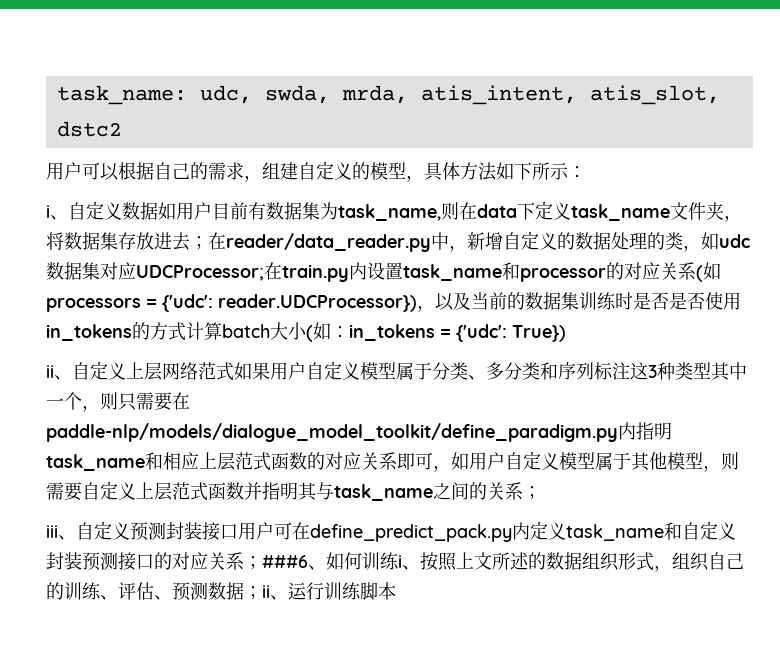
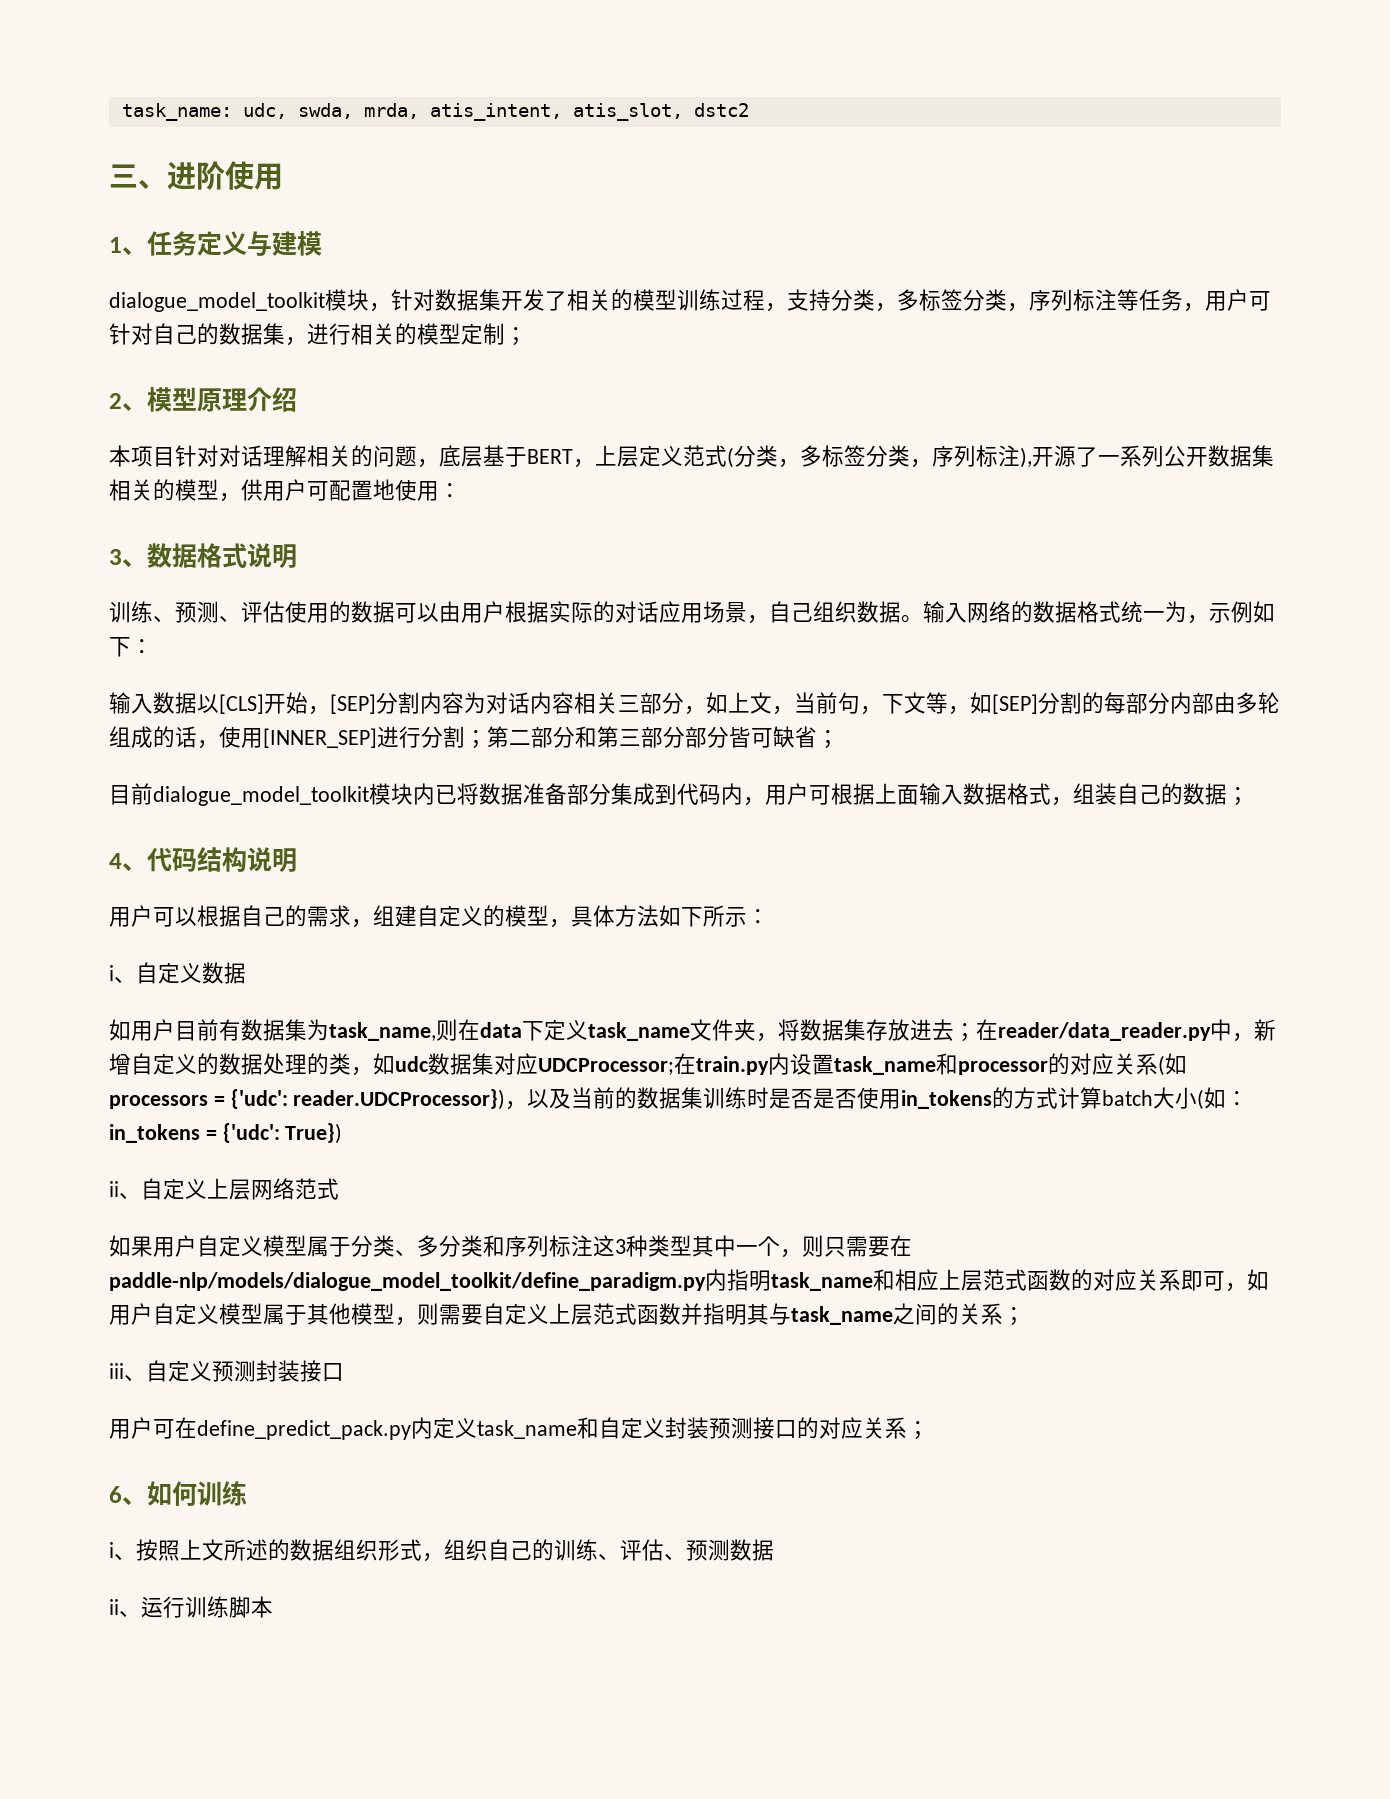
(122, 129) none -> [109,161,283,190] [109,231,322,256] [109,289,1271,312] [109,323,527,346] [109,387,297,412] [109,445,1274,468] [109,479,461,502] [109,543,297,569] [109,601,1275,624] [109,637,153,657] [109,692,1280,715] [109,726,839,749] [109,783,1249,806] [109,847,297,873] // 三、进阶使用 // 1、任务定义与建模 // dialogue_model_toolkit模块，针对数据集开发了相关的模型训练过程，支持分类，多标签分类，序列标注等任务，用户可针对自己的数据集，进行相关的模型定制； // 2、模型原理介绍 // 本项目针对对话理解相关的问题，底层基于BERT，上层定义范式(分类，多标签分类，序列标注),开源了一系列公开数据集相关的模型，供用户可配置地使用： // 3、数据格式说明 // 训练、预测、评估使用的数据可以由用户根据实际的对话应用场景，自己组织数据。输入网络的数据格式统一为，示例如下： // 输入数据以[CLS]开始，[SEP]分割内容为对话内容相关三部分，如上文，当前句，下文等，如[SEP]分割的每部分内部由多轮组成的话，使用[INNER_SEP]进行分割；第二部分和第三部分部分皆可缺省； // 目前dialogue_model_toolkit模块内已将数据准备部分集成到代码内，用户可根据上面输入数据格式，组装自己的数据； // 4、代码结构说明
(158, 211) none -> (246, 973) //
(234, 371) none -> (339, 1189) //
(238, 531) none -> (344, 1372) //
[262,555,308,568] ###6 -> [109,1486,122,1503] // 6
(399, 561) none -> (247, 1493) //
[244,586,262,600] ； -> (774, 1550) //

